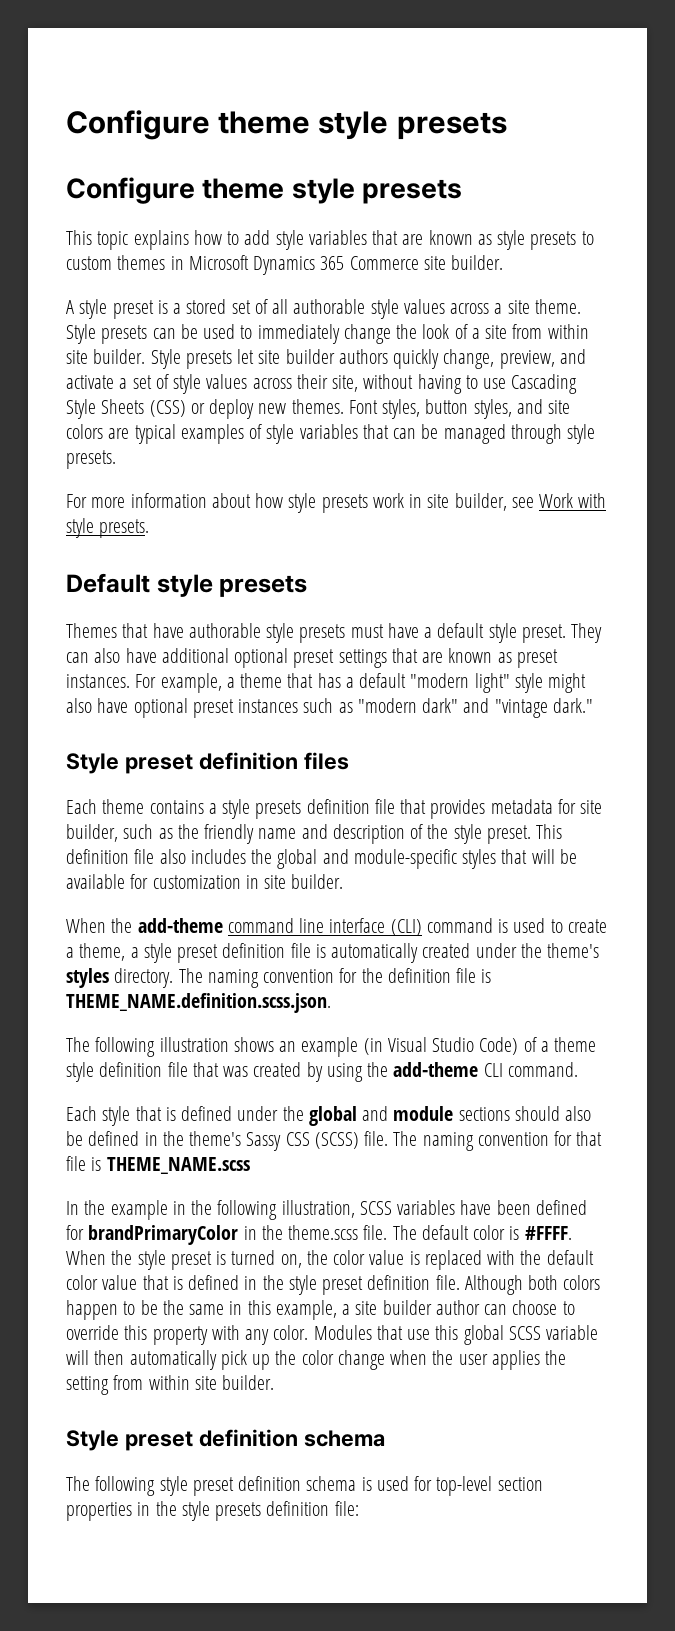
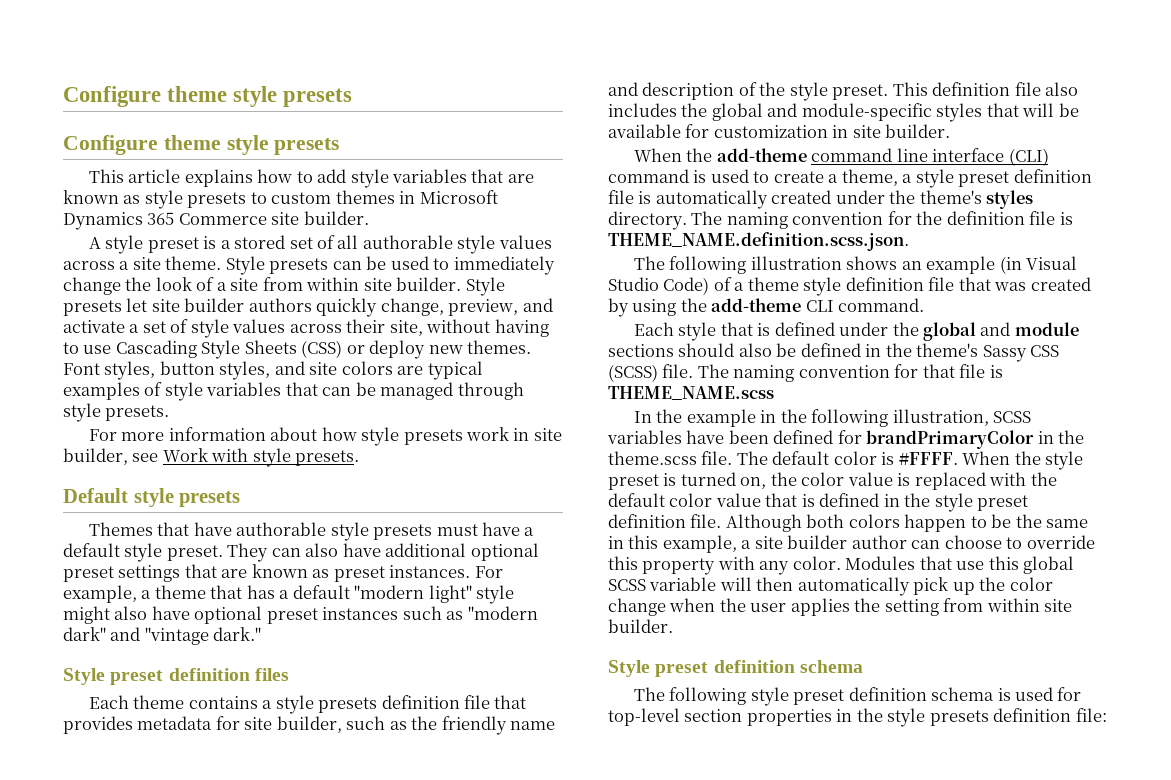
[97,231,129,250] topic -> [128,169,181,183] article

